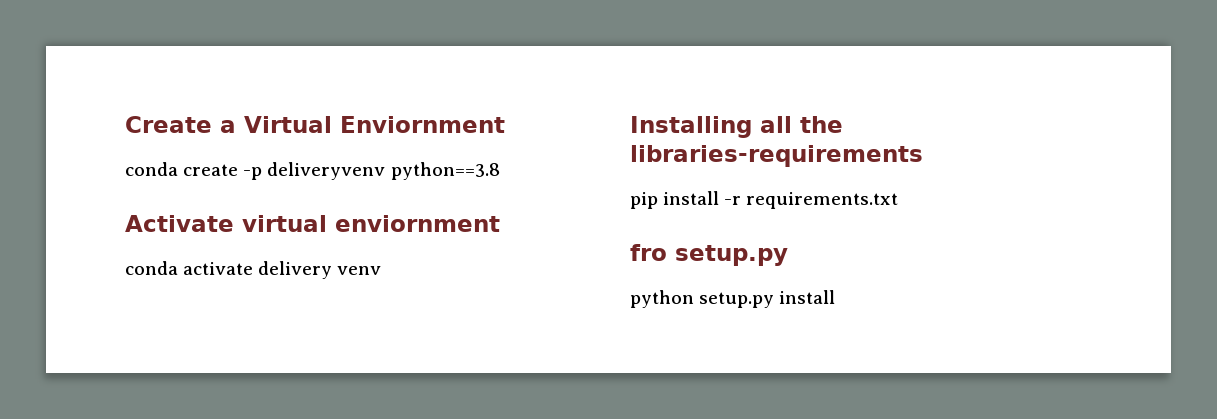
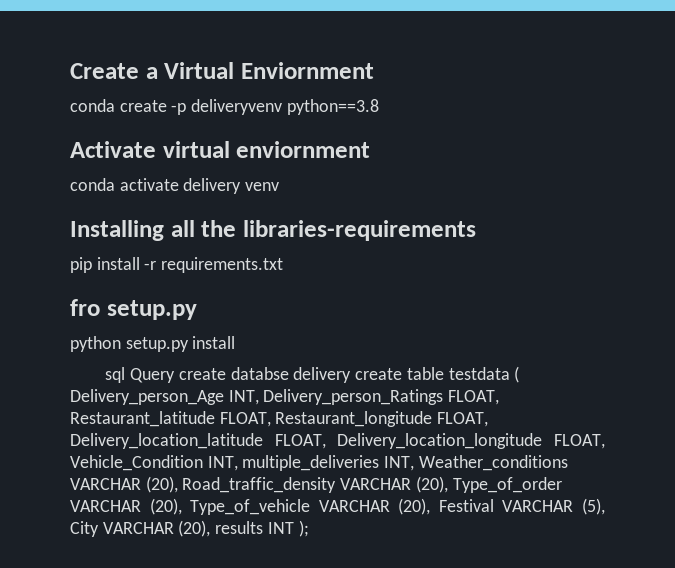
(836, 297) none -> [105,366,520,383] [70,389,500,405] [70,411,489,427] [70,433,605,449] [70,455,568,471] [70,476,562,493] [70,498,605,515] [70,520,309,537] // sql Query create databse delivery create table testdata ( Delivery_person_Age INT, Delivery_person_Ratings FLOAT, Restaurant_latitude FLOAT, Restaurant_longitude FLOAT, Delivery_location_latitude FLOAT, Delivery_location_longitude FLOAT, Vehicle_Condition INT, multiple_deliveries INT, Weather_conditions VARCHAR (20), Road_traffic_density VARCHAR (20), Type_of_order VARCHAR (20), Type_of_vehicle VARCHAR (20), Festival VARCHAR (5), City VARCHAR (20), results INT );

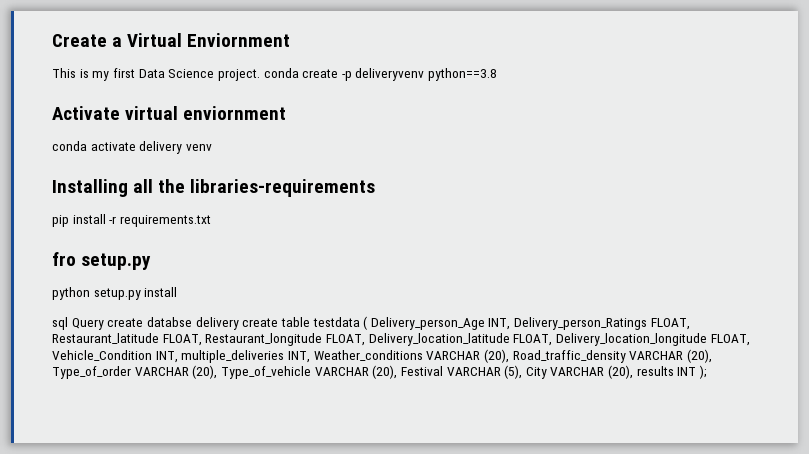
(374, 70) none -> [52,68,260,81] This is my first Data Science project.

